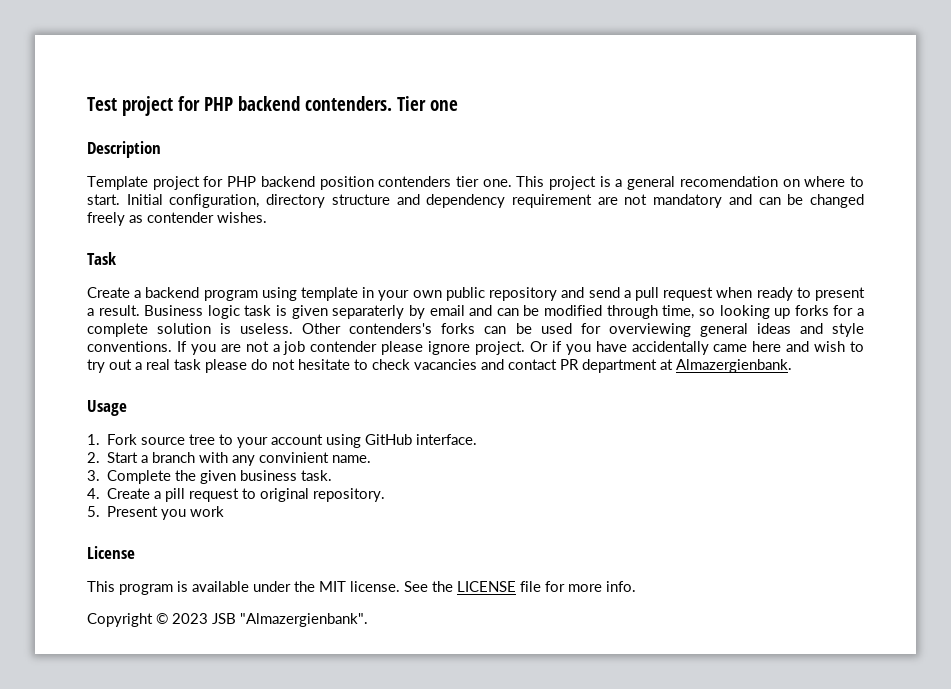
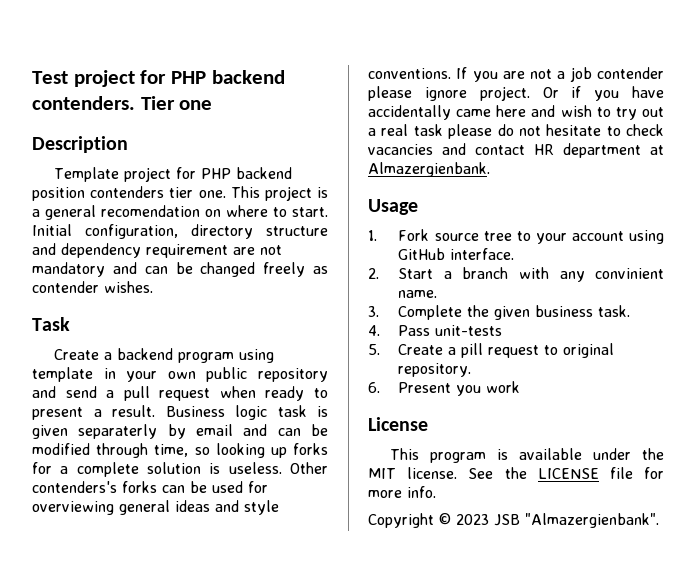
[560,359,579,370] PR -> [534,144,554,155] HR
(100, 493) none -> [398,325,503,336] [368,344,380,355] Pass unit-tests // 5.
[87,506,100,517] 5. -> [368,382,380,393] 6.

